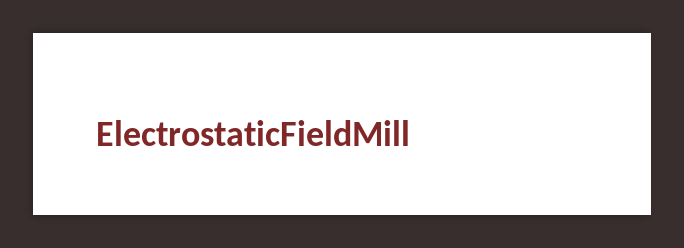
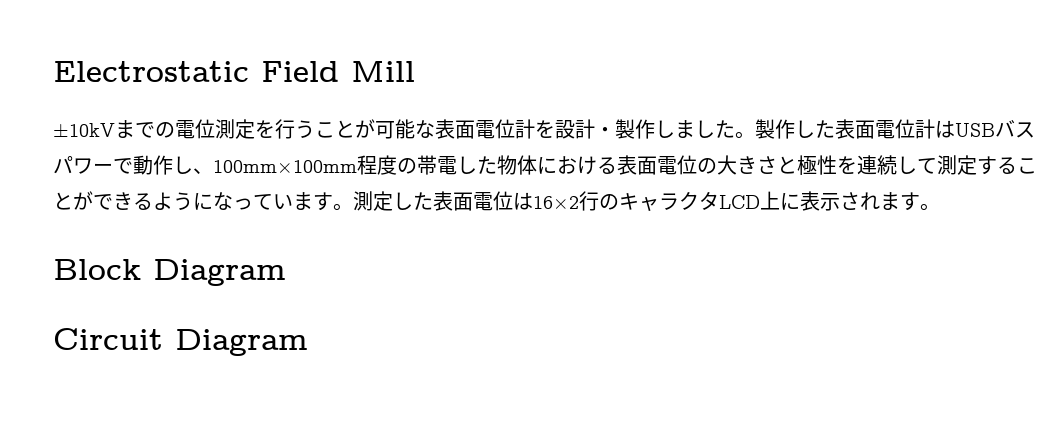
[96,120,410,146] ElectrostaticFieldMill -> [53,61,415,82] [53,119,1035,139] [53,155,1037,175] [53,191,940,211] [53,259,286,286] [53,328,308,356] Electrostatic Field Mill // ±10kVまでの電位測定を行うことが可能な表面電位計を設計・製作しました。製作した表面電位計はUSBバスパワーで動作し、100mm×100mm程度の帯電した物体における表面電位の大きさと極性を連続して測定することができるようになっています。測定した表面電位は16×2行のキャラクタLCD上に表示されます。 // Block Diagram // Circuit Diagram

